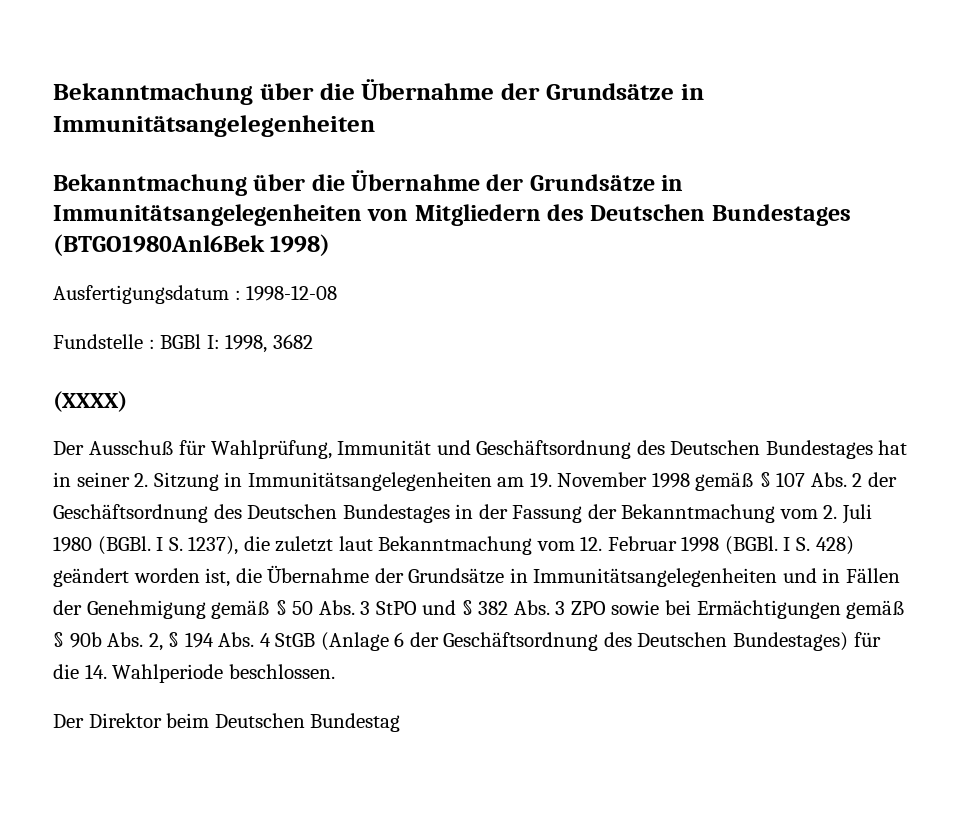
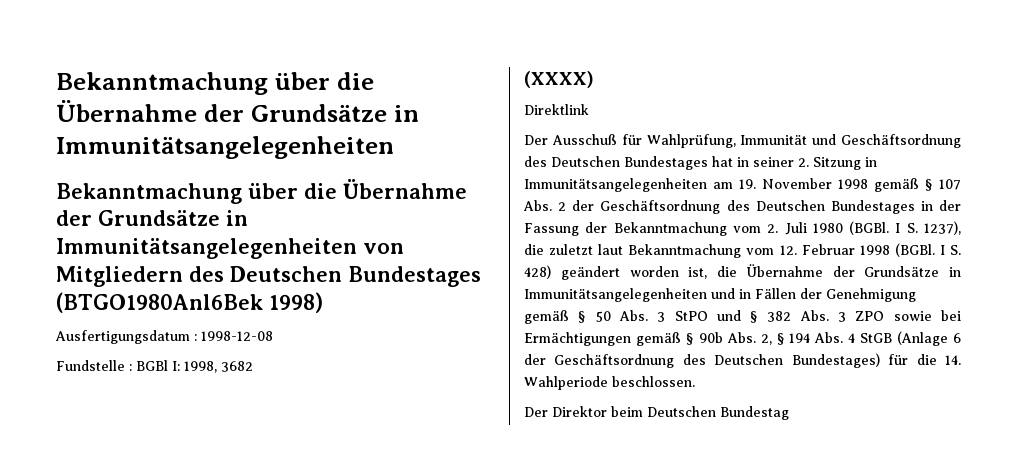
(127, 401) none -> [524,104,589,115] // Direktlink

